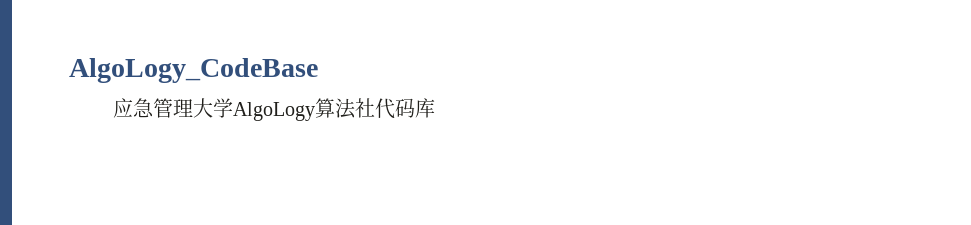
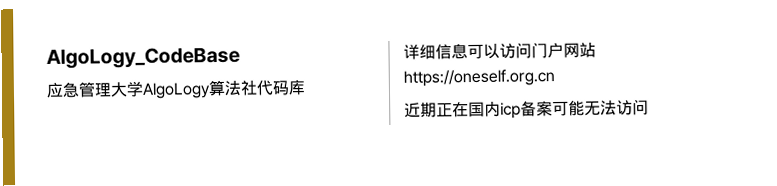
(435, 108) none -> [403,42,596,60] [403,69,555,87] [404,98,649,119] // 详细信息可以访问门户网站https://oneself.org.cn // 近期正在国内icp备案可能无法访问

